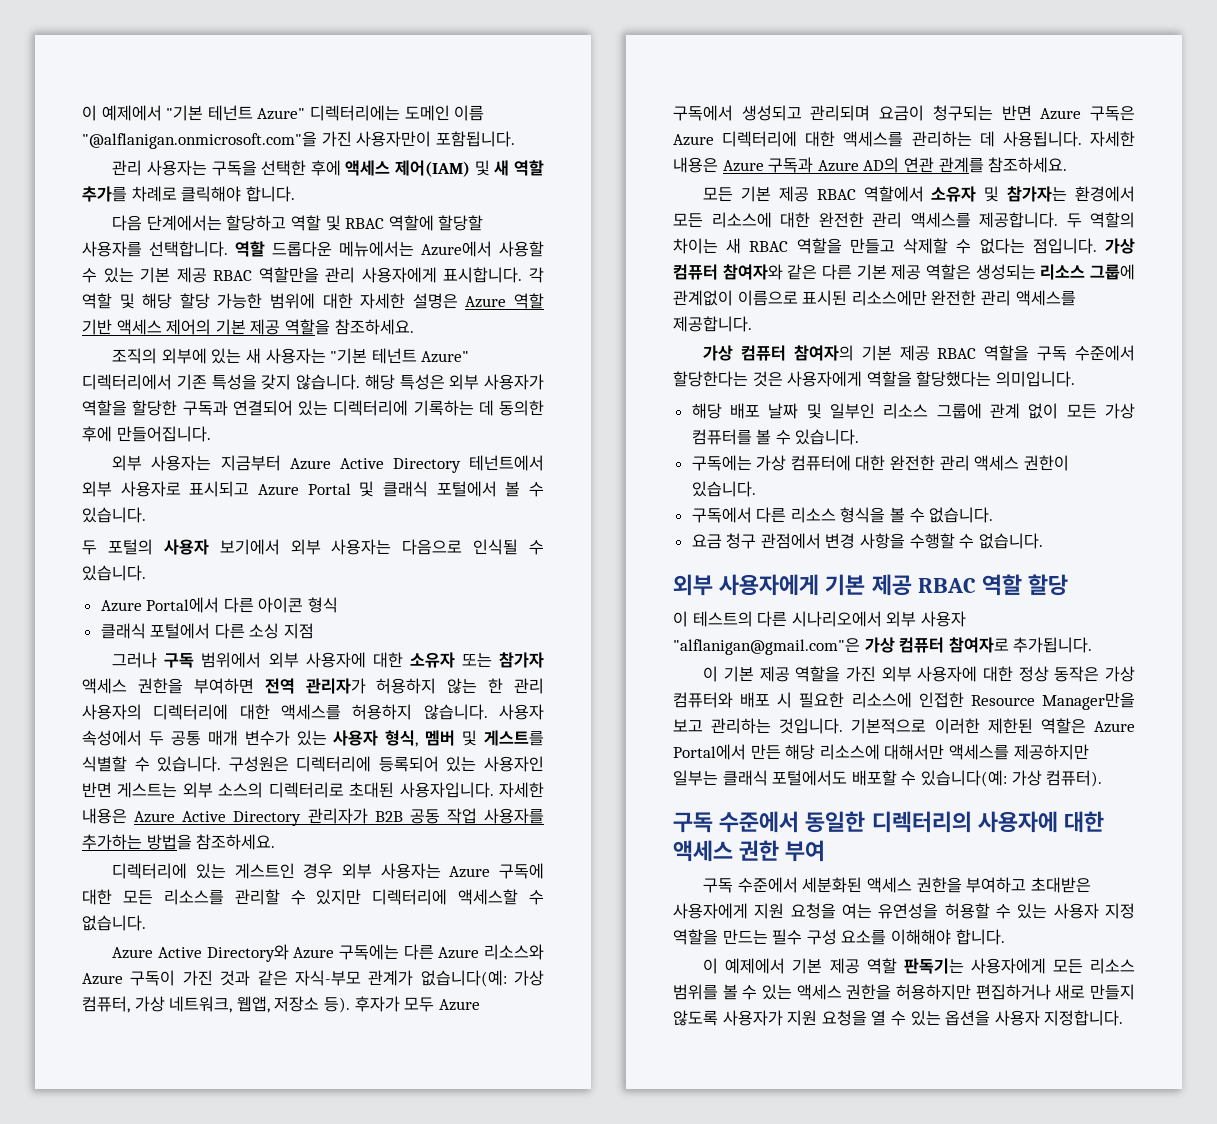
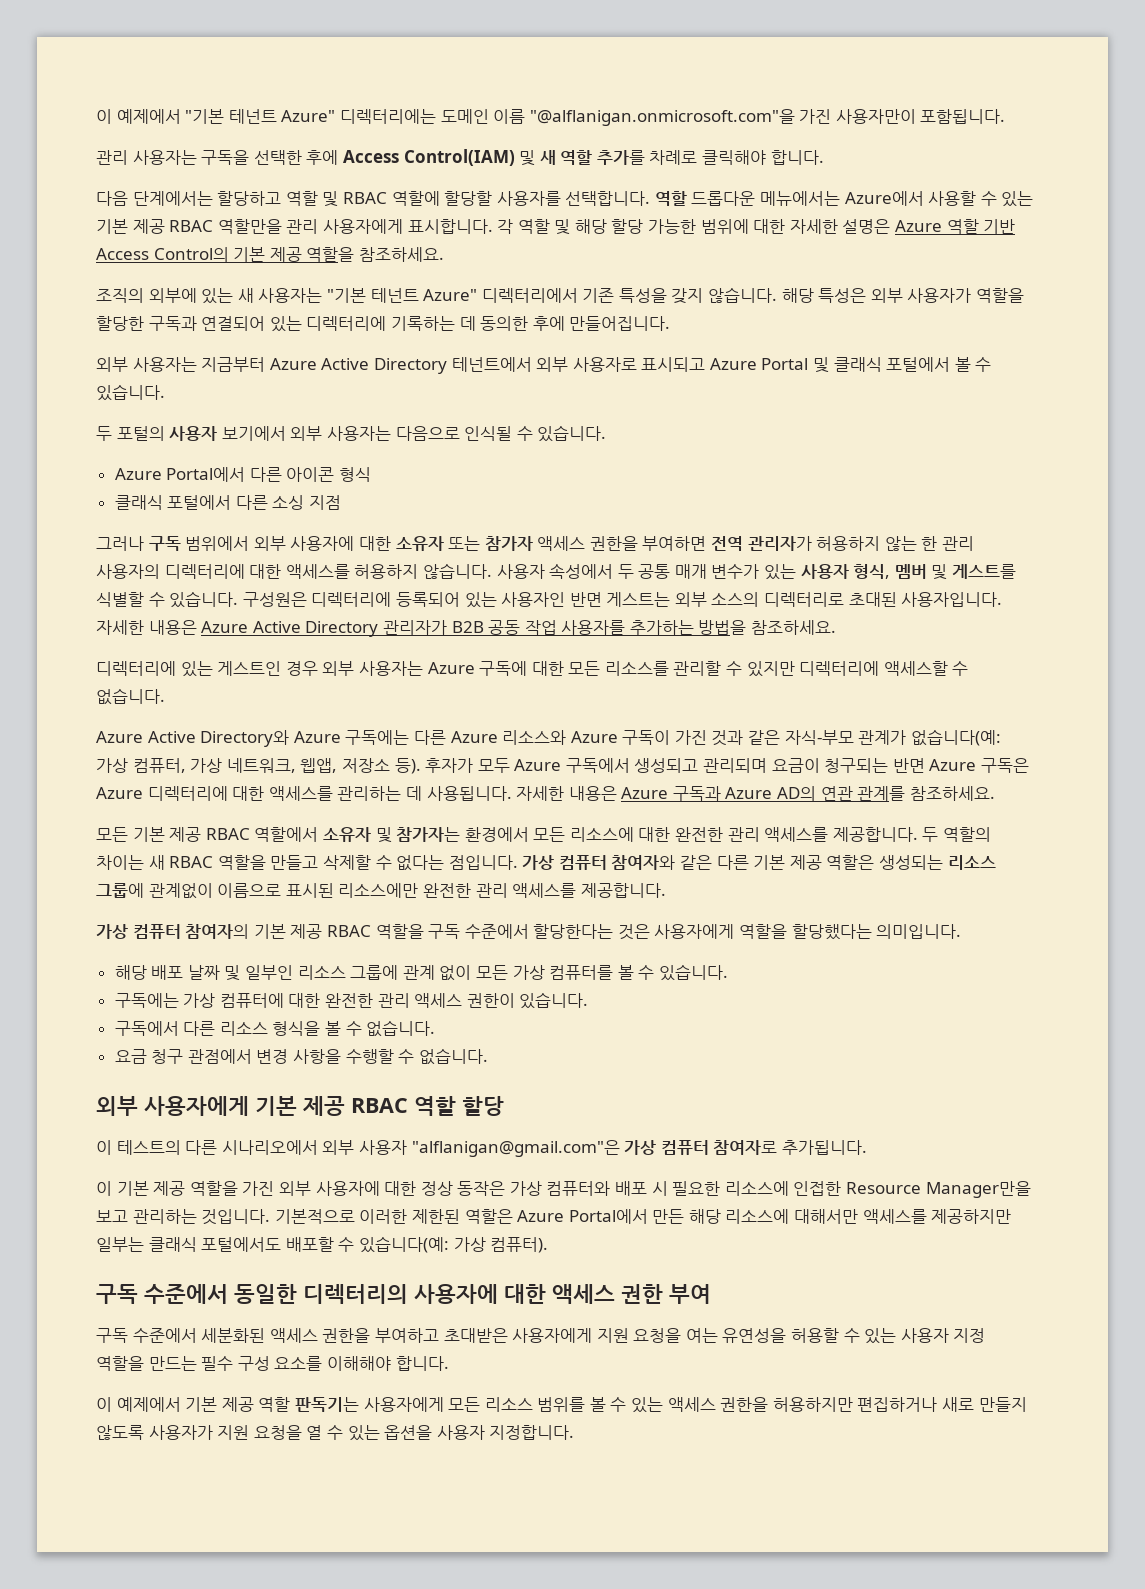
[345,160,471,177] 액세스 제어(IAM) -> [342,149,515,166] Access Control(IAM)
[116,319,212,335] 액세스 제어의 -> [96,247,229,262] Access Control의

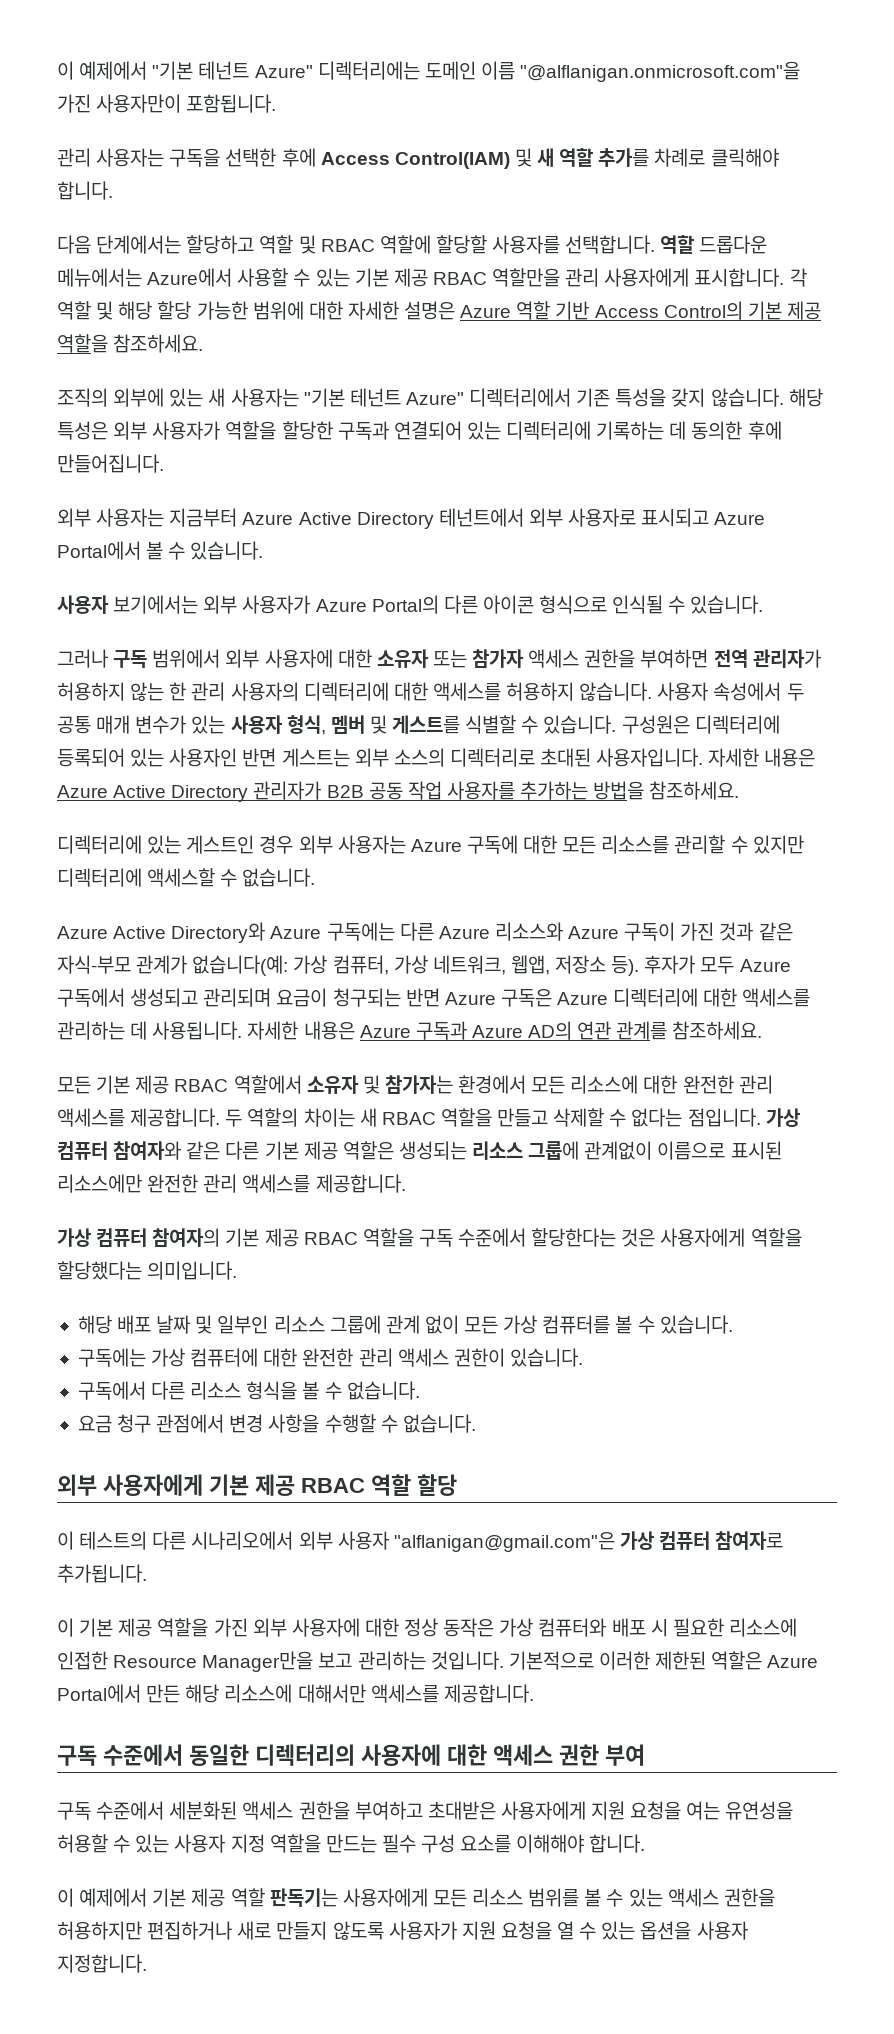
[761,357,992,373] [96,384,165,401] [96,425,607,442] [114,467,372,482] [114,495,342,510] Portal 및 클래식 포털에서 볼 수 있습니다. // 두 포털의 사용자 보기에서 외부 사용자는 다음으로 인식될 수 있습니다. // Azure Portal에서 다른 아이콘 형식 // 클래식 포털에서 다른 소싱 지점 -> [57,541,264,560] [57,595,764,614] Portal에서 볼 수 있습니다. // 사용자 보기에서는 외부 사용자가 Azure Portal의 다른 아이콘 형식으로 인식될 수 있습니다.
[931,1209,1012,1224] [96,1236,549,1253] 제공하지만 일부는 클래식 포털에서도 배포할 수 있습니다(예: 가상 컴퓨터). -> [443,1684,534,1703] 제공합니다.

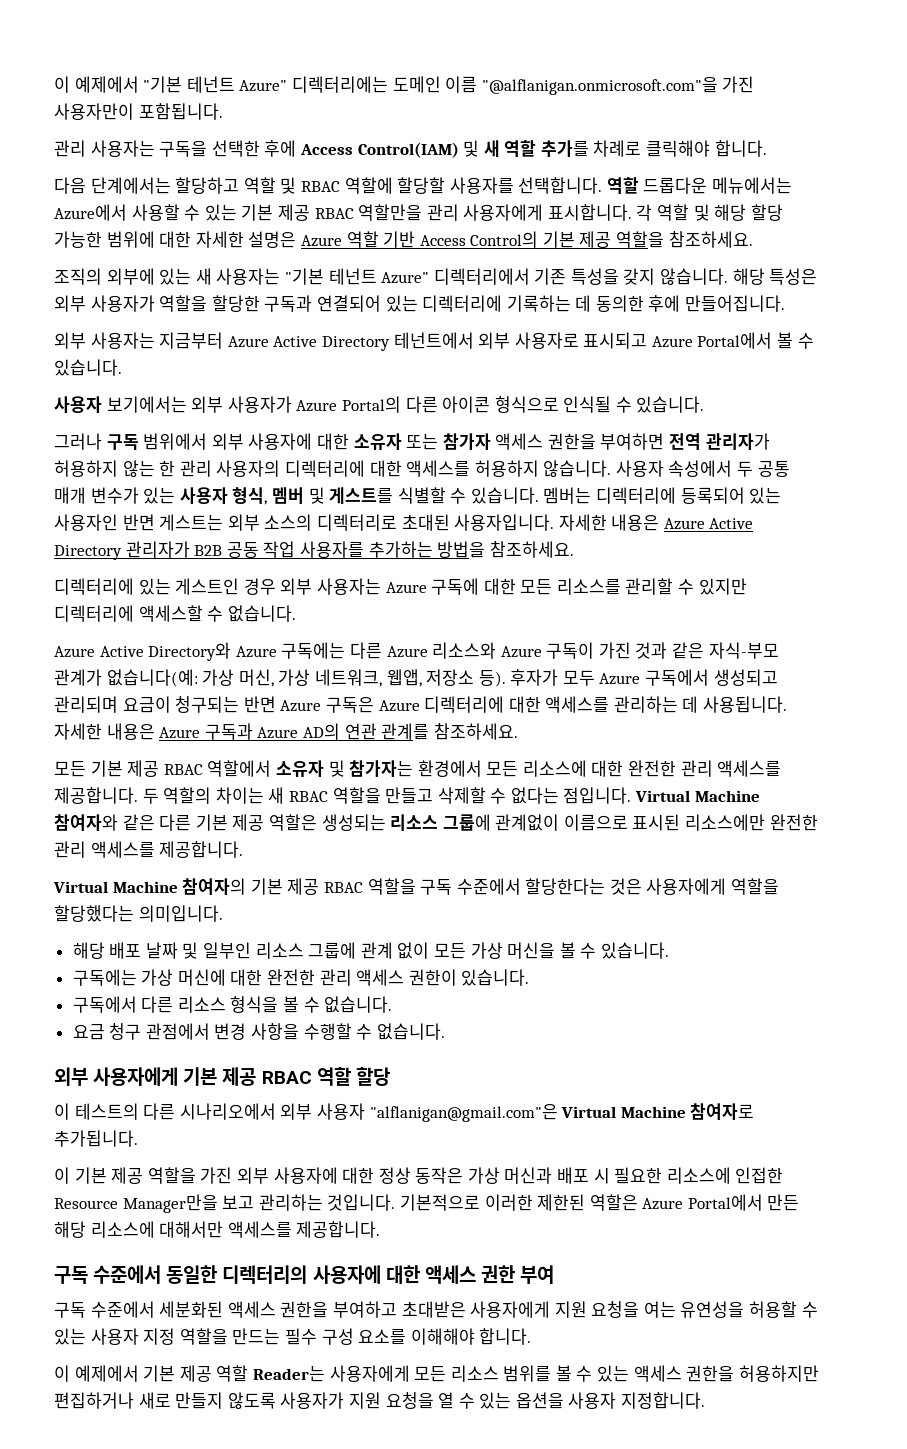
[621,715,690,734] 구성원은 -> [543,487,592,504] 멤버는
[332,955,389,975] 컴퓨터, -> [238,669,274,687] 머신,
[765,1108,800,1127] [57,1141,108,1160] 가상 컴퓨터 -> [635,790,760,802] Virtual Machine
[57,1228,148,1247] 가상 컴퓨터 -> [53,881,178,893] Virtual Machine
[542,1315,611,1334] 컴퓨터를 -> [507,942,556,959] 머신을
[190,1348,259,1367] 컴퓨터에 -> [177,969,226,986] 머신에
[619,1531,711,1550] 가상 컴퓨터 -> [561,1106,686,1118] Virtual Machine
[538,1618,607,1637] 컴퓨터와 -> [504,1167,553,1184] 머신과
[269,1888,338,1907] 판독기는 -> [252,1365,325,1382] Reader는

